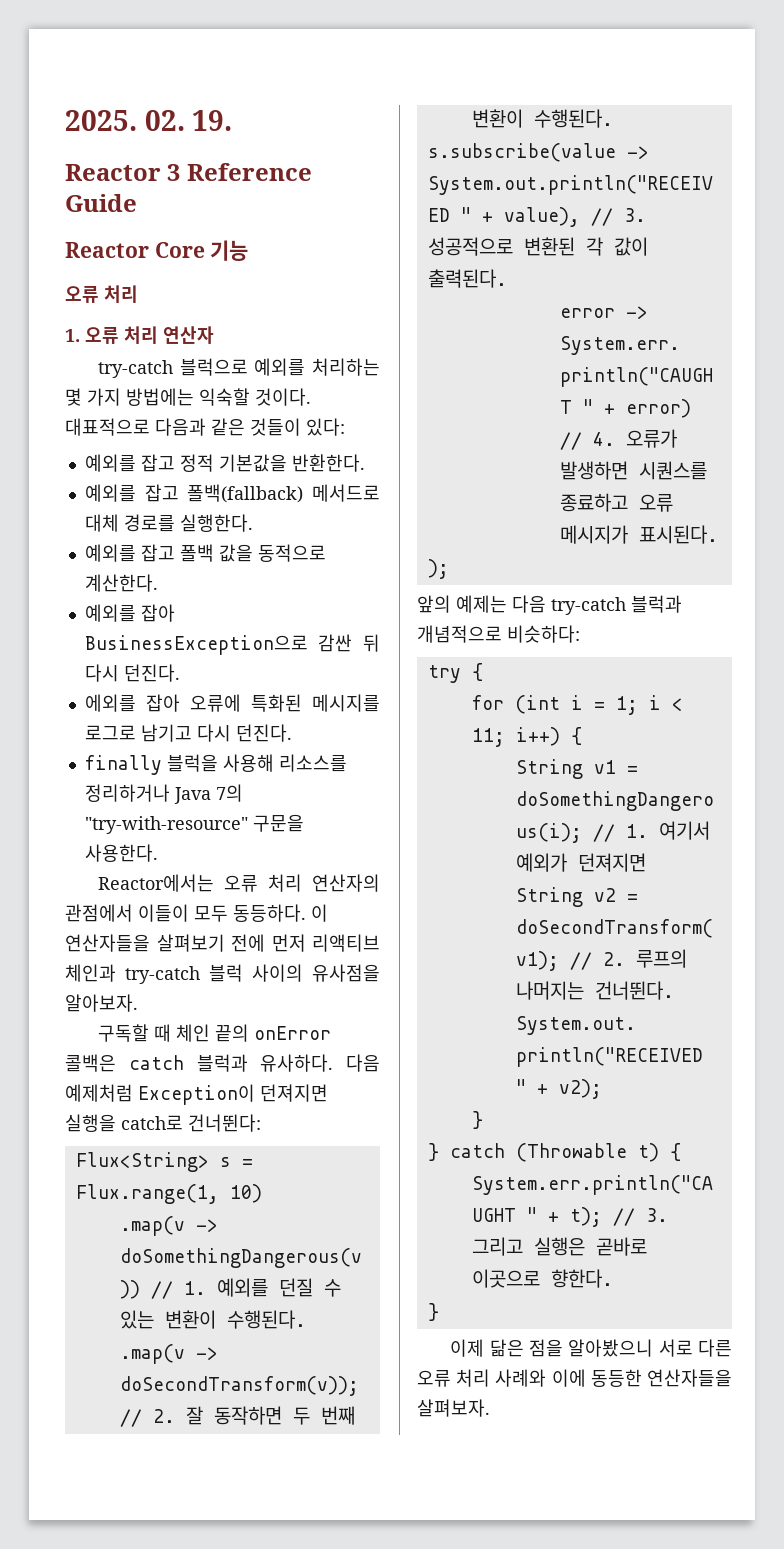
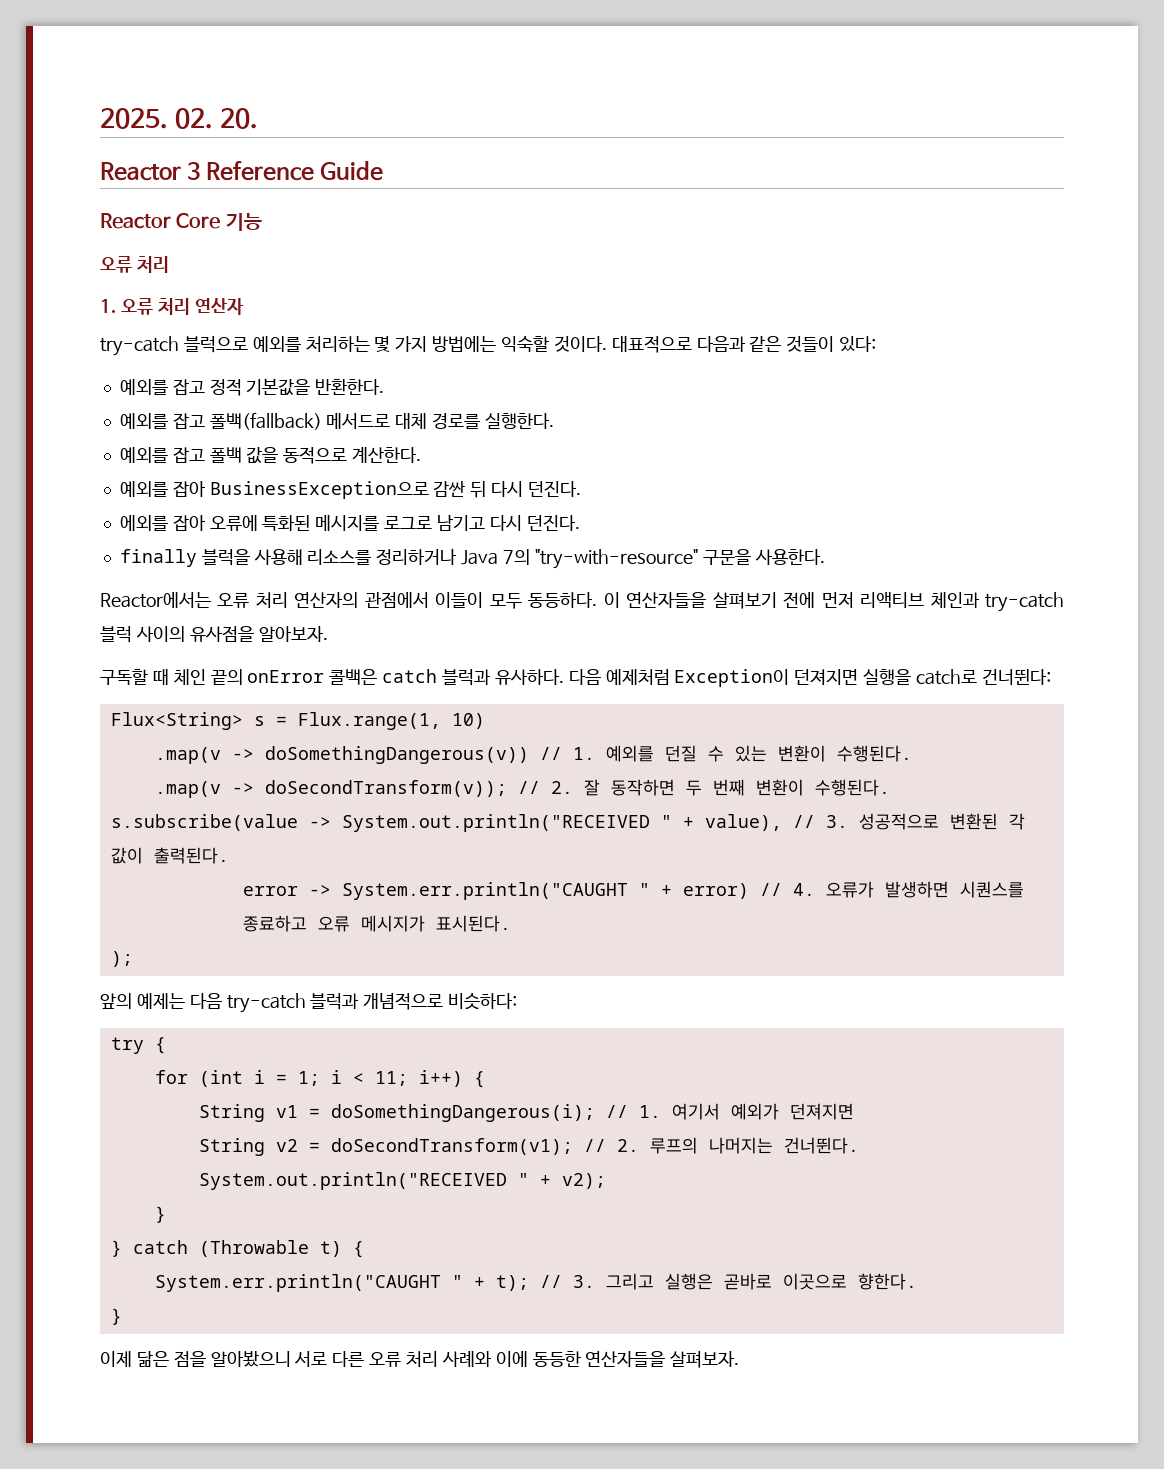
[192,110,233,131] 19. -> [219,108,258,129] 20.

